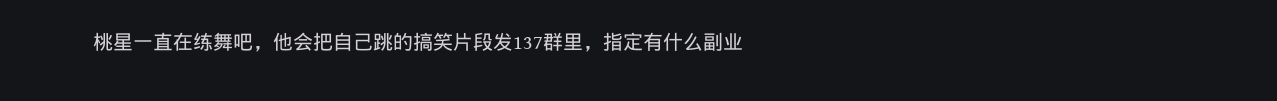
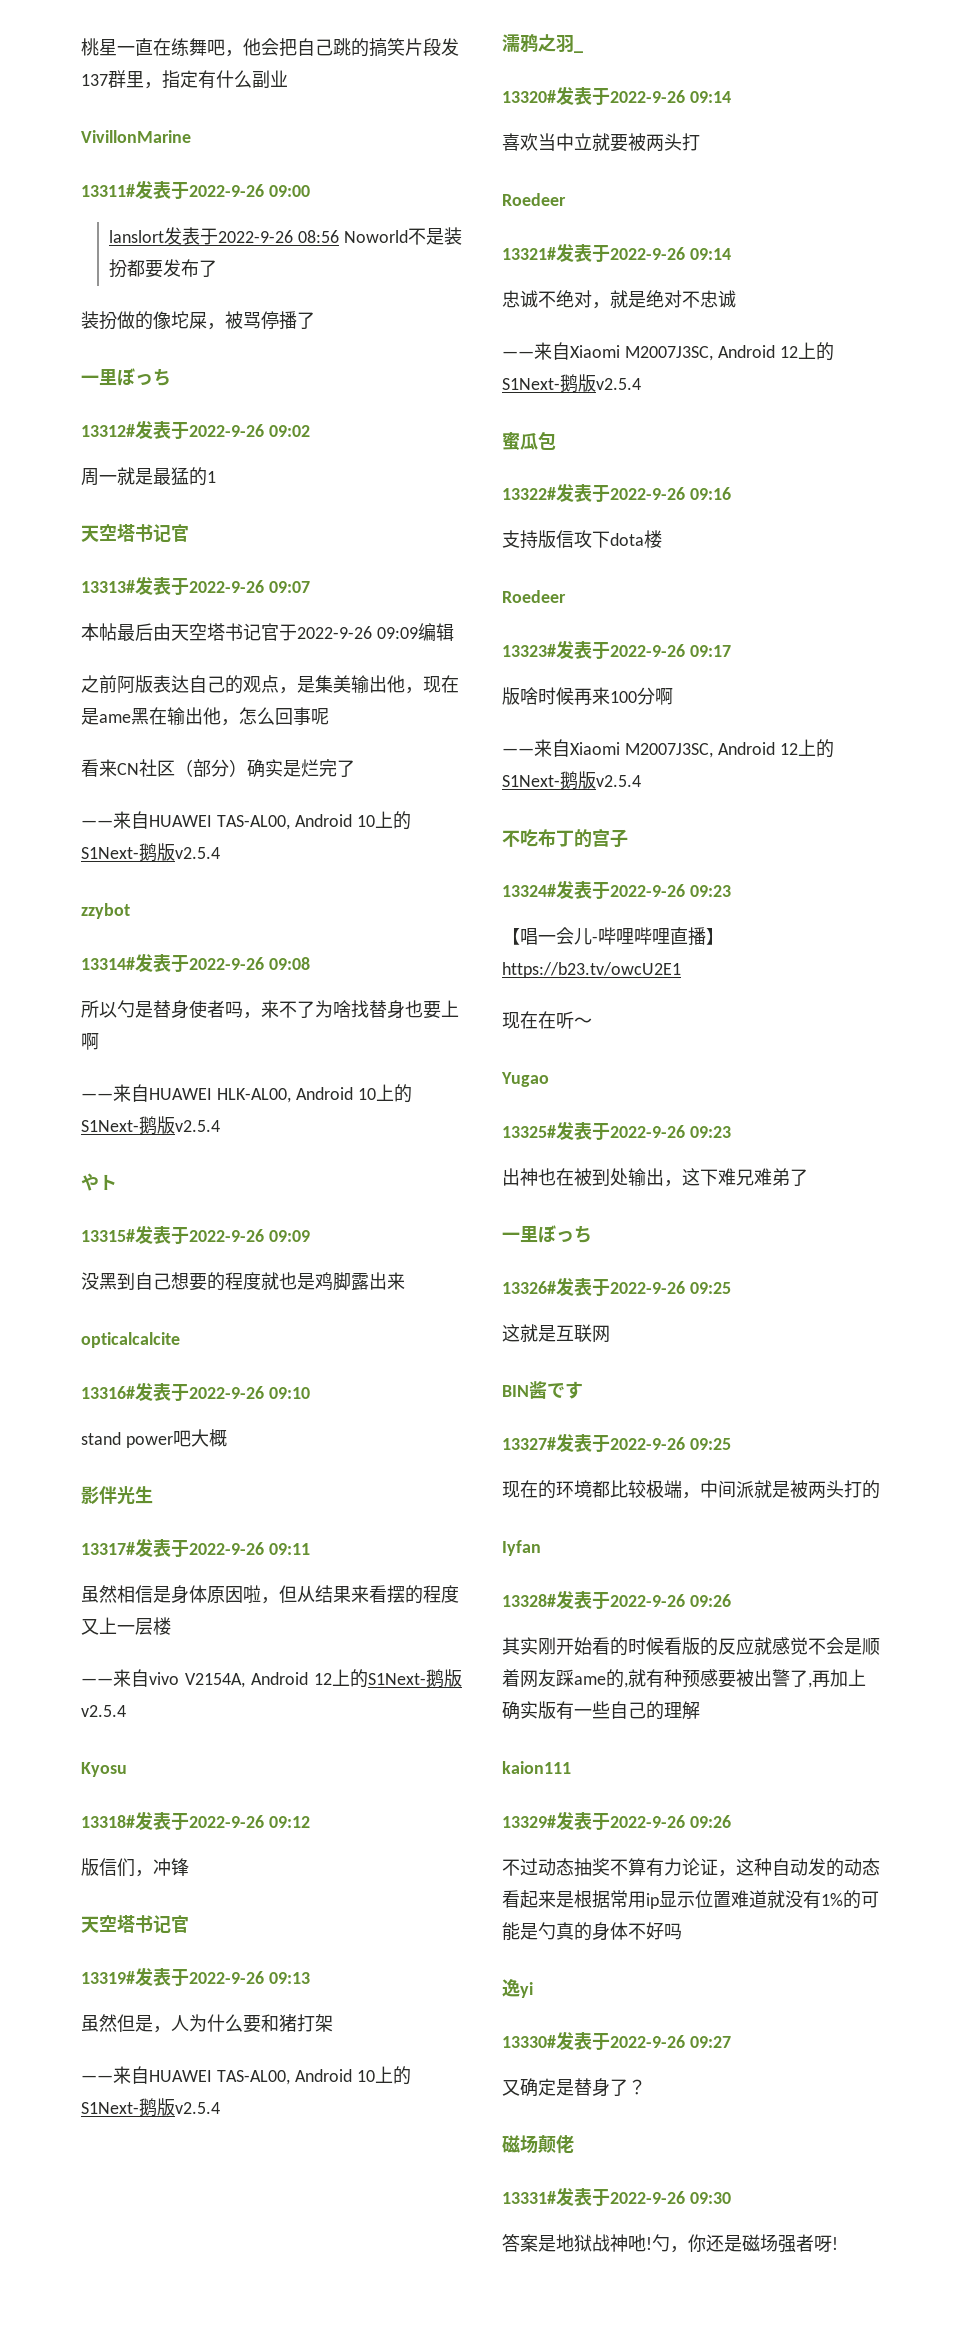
(743, 41) none -> [81,130,191,143] [81,180,310,199] [109,227,462,245] [109,259,218,278] [81,311,315,330] [81,368,171,386] [81,420,310,439] [81,467,216,486] [81,524,189,543] [81,576,310,595] [81,623,454,641] [81,675,459,694] [81,707,329,726] [81,759,355,778] [81,811,411,830] [81,843,220,862] [81,903,130,919] [81,953,310,972] [81,1000,459,1019] [81,1032,99,1050] [81,1084,412,1103] [81,1116,220,1135] [81,1173,117,1191] [81,1225,310,1244] [81,1272,405,1291] [81,1332,180,1348] [81,1382,310,1401] [81,1429,227,1448] [81,1486,153,1505] [81,1538,310,1557] [81,1585,459,1604] [81,1617,171,1635] [81,1669,462,1688] [81,1705,126,1717] [81,1762,127,1777] [81,1811,310,1830] [81,1858,189,1877] [81,1915,189,1934] [81,1967,310,1986] [81,2014,333,2033] [81,2066,411,2085] [81,2098,220,2117] [502,34,583,53] [502,86,731,105] [502,133,700,152] [502,193,566,206] [502,243,731,262] [502,290,736,309] [502,342,834,361] [502,374,641,393] [502,431,556,451] [502,483,731,502] [502,530,662,549] [502,590,566,603] [502,640,731,659] [502,687,673,706] [502,739,834,758] [502,771,641,790] [502,828,628,848] [502,880,731,899] [502,927,724,946] [502,962,681,978] [502,1011,592,1029] [501,1072,549,1087] [502,1121,731,1140] [502,1168,808,1187] [502,1225,592,1243] [502,1277,731,1296] [502,1324,610,1343] [502,1381,583,1399] [502,1433,731,1452] [502,1480,880,1499] [502,1540,541,1556] [502,1590,731,1609] [502,1637,880,1656] [502,1669,866,1688] [502,1701,700,1720] [502,1761,571,1774] [502,1811,731,1830] [502,1858,880,1877] [502,1890,879,1909] [502,1922,682,1941] [502,1979,533,1998] [502,2031,731,2050] [502,2078,646,2097] [502,2135,574,2154] [502,2187,731,2206] [502,2234,838,2253] // VivillonMarine // 13311#发表于2022-9-26 09:00 // lanslort发表于2022-9-26 08:56 Noworld不是装扮都要发布了 // 装扮做的像坨屎，被骂停播了 // 一里ぼっち // 13312#发表于2022-9-26 09:02 // 周一就是最猛的1 // 天空塔书记官 // 13313#发表于2022-9-26 09:07 // 本帖最后由天空塔书记官于2022-9-26 09:09编辑 // 之前阿版表达自己的观点，是集美输出他，现在是ame黑在输出他，怎么回事呢 // 看来CN社区（部分）确实是烂完了 // ——来自HUAWEI TAS-AL00, Android 10上的S1Next-鹅版v2.5.4 // zzybot // 13314#发表于2022-9-26 09:08 // 所以勺是替身使者吗，来不了为啥找替身也要上啊 // ——来自HUAWEI HLK-AL00, Android 10上的S1Next-鹅版v2.5.4 // やト // 13315#发表于2022-9-26 09:09 // 没黑到自己想要的程度就也是鸡脚露出来 // opticalcalcite // 13316#发表于2022-9-26 09:10 // stand power吧大概 // 影伴光生 // 13317#发表于2022-9-26 09:11 // 虽然相信是身体原因啦，但从结果来看摆的程度又上一层楼 // ——来自vivo V2154A, Android 12上的S1Next-鹅版v2.5.4 // Kyosu // 13318#发表于2022-9-26 09:12 // 版信们，冲锋 // 天空塔书记官 // 13319#发表于2022-9-26 09:13 // 虽然但是，人为什么要和猪打架 // ——来自HUAWEI TAS-AL00, Android 10上的S1Next-鹅版v2.5.4 // 濡鸦之羽_ // 13320#发表于2022-9-26 09:14 // 喜欢当中立就要被两头打 // Roedeer // 13321#发表于2022-9-26 09:14 // 忠诚不绝对，就是绝对不忠诚 // ——来自Xiaomi M2007J3SC, Android 12上的S1Next-鹅版v2.5.4 // 蜜瓜包 // 13322#发表于2022-9-26 09:16 // 支持版信攻下dota楼 // Roedeer // 13323#发表于2022-9-26 09:17 // 版啥时候再来100分啊 // ——来自Xiaomi M2007J3SC, Android 12上的S1Next-鹅版v2.5.4 // 不吃布丁的宫子 // 13324#发表于2022-9-26 09:23 // 【唱一会儿-哔哩哔哩直播】https://b23.tv/owcU2E1 // 现在在听～ // Yugao // 13325#发表于2022-9-26 09:23 // 出神也在被到处输出，这下难兄难弟了 // 一里ぼっち // 13326#发表于2022-9-26 09:25 // 这就是互联网 // BIN酱です // 13327#发表于2022-9-26 09:25 // 现在的环境都比较极端，中间派就是被两头打的 // Iyfan // 13328#发表于2022-9-26 09:26 // 其实刚开始看的时候看版的反应就感觉不会是顺着网友踩ame的,就有种预感要被出警了,再加上确实版有一些自己的理解 // kaion111 // 13329#发表于2022-9-26 09:26 // 不过动态抽奖不算有力论证，这种自动发的动态看起来是根据常用ip显示位置难道就没有1%的可能是勺真的身体不好吗 // 逸yi // 13330#发表于2022-9-26 09:27 // 又确定是替身了？ // 磁场颠佬 // 13331#发表于2022-9-26 09:30 // 答案是地狱战神吔!勺，你还是磁场强者呀!

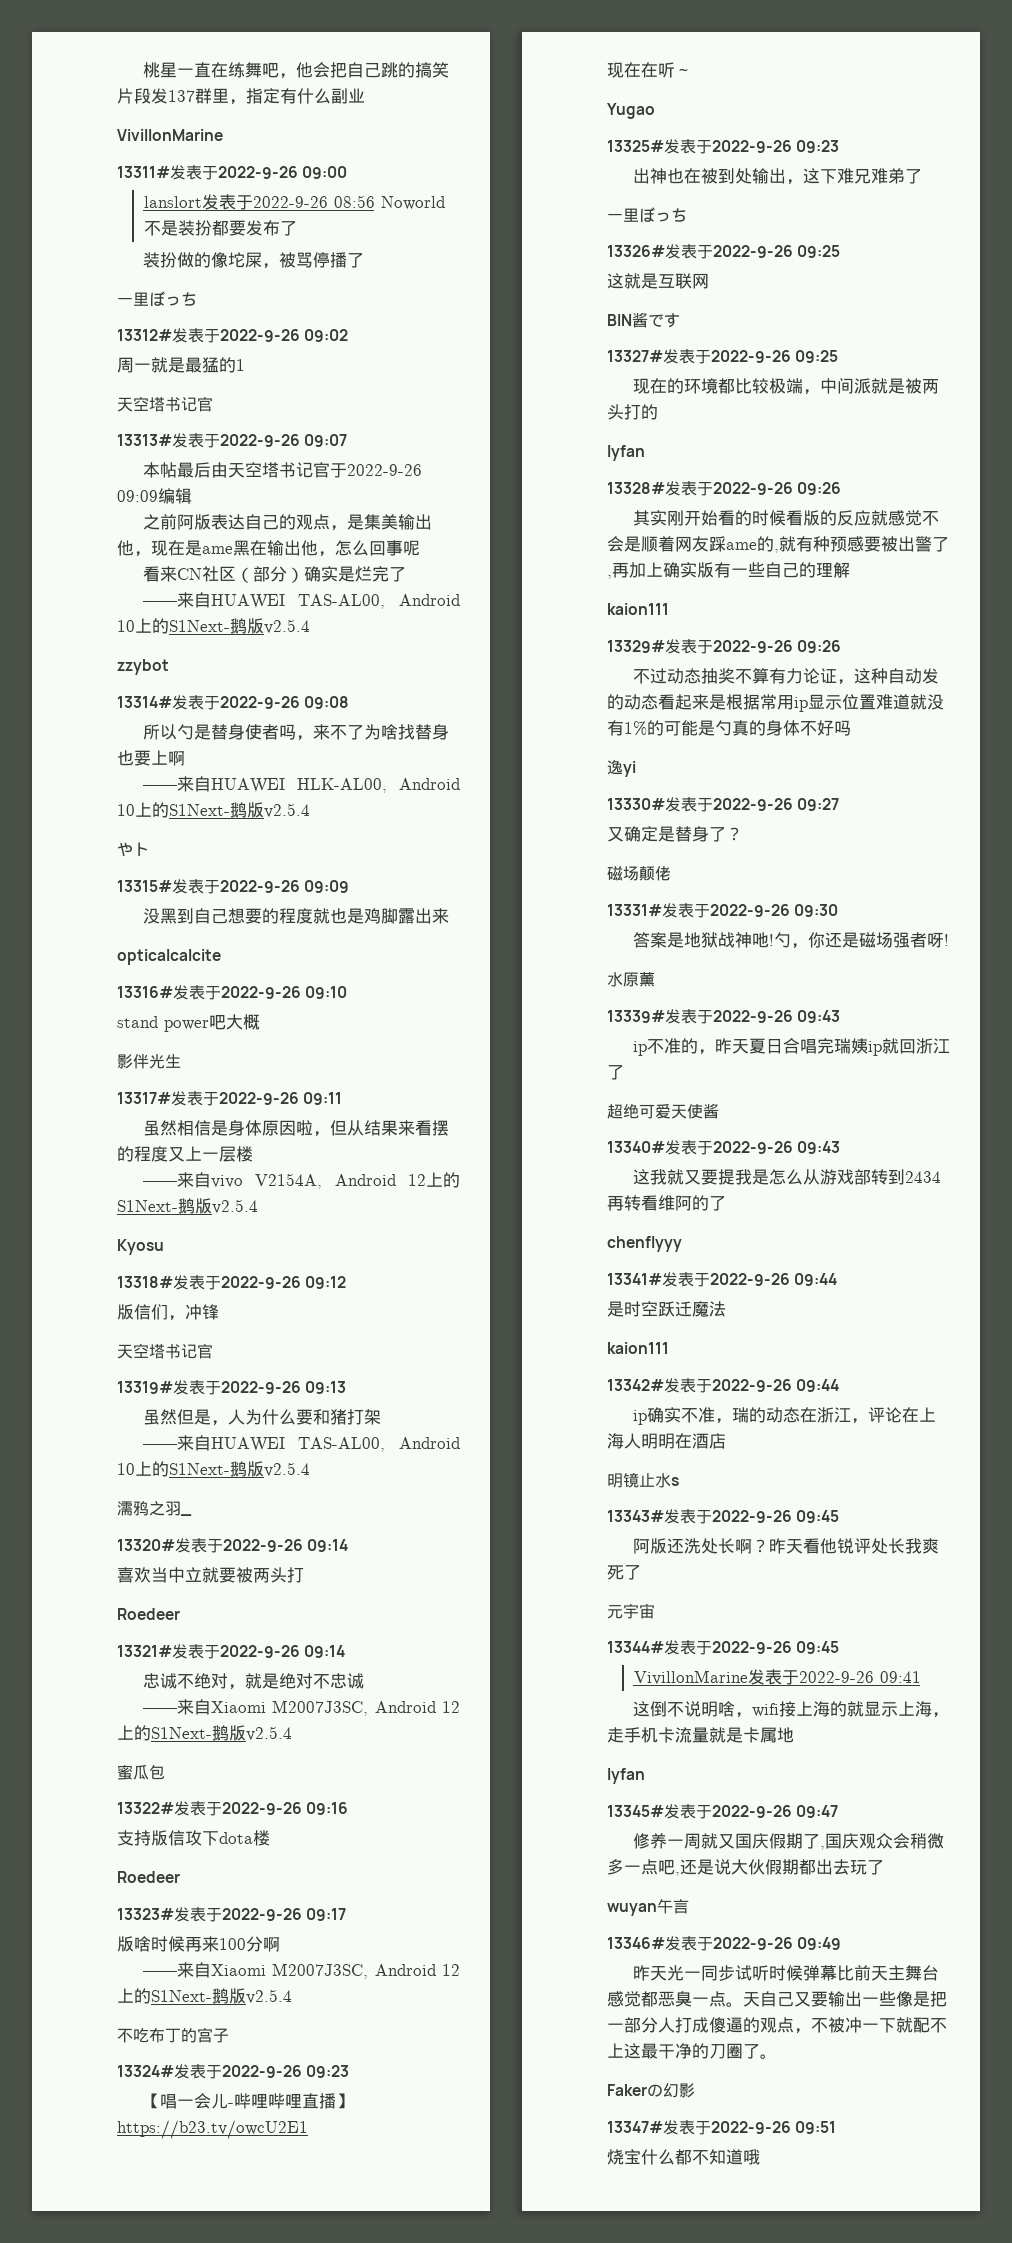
(838, 2243) none -> [607,972,655,987] [607,1009,841,1024] [632,1038,950,1056] [607,1065,624,1080] [607,1103,719,1119] [607,1140,841,1155] [632,1169,941,1185] [607,1195,726,1211] [607,1236,682,1252] [607,1272,838,1287] [607,1301,726,1317] [607,1342,669,1354] [607,1378,840,1393] [632,1407,936,1425] [607,1433,726,1449] [607,1472,679,1488] [607,1509,840,1524] [632,1538,939,1554] [607,1565,641,1580] [607,1603,655,1619] [607,1640,840,1655] [633,1669,921,1685] [632,1701,949,1718] [607,1727,794,1743] [607,1768,645,1784] [607,1804,839,1819] [632,1833,944,1850] [607,1859,884,1876] [607,1899,689,1916] [607,1936,842,1951] [632,1965,939,1981] [607,1991,947,2007] [607,2017,947,2034] [607,2043,777,2059] [607,2083,695,2098] [607,2120,837,2135] [607,2149,760,2165] // 水原薰 // 13339#发表于2022-9-26 09:43 // ip不准的，昨天夏日合唱完瑞姨ip就回浙江了 // 超绝可爱天使酱 // 13340#发表于2022-9-26 09:43 // 这我就又要提我是怎么从游戏部转到2434再转看维阿的了 // chenflyyy // 13341#发表于2022-9-26 09:44 // 是时空跃迁魔法 // kaion111 // 13342#发表于2022-9-26 09:44 // ip确实不准，瑞的动态在浙江，评论在上海人明明在酒店 // 明镜止水s // 13343#发表于2022-9-26 09:45 // 阿版还洗处长啊？昨天看他锐评处长我爽死了 // 元宇宙 // 13344#发表于2022-9-26 09:45 // VivillonMarine发表于2022-9-26 09:41 // 这倒不说明啥，wifi接上海的就显示上海，走手机卡流量就是卡属地 // Iyfan // 13345#发表于2022-9-26 09:47 // 修养一周就又国庆假期了,国庆观众会稍微多一点吧,还是说大伙假期都出去玩了 // wuyan午言 // 13346#发表于2022-9-26 09:49 // 昨天光一同步试听时候弹幕比前天主舞台感觉都恶臭一点。天自己又要输出一些像是把一部分人打成傻逼的观点，不被冲一下就配不上这最干净的刀圈了。 // Fakerの幻影 // 13347#发表于2022-9-26 09:51 // 烧宝什么都不知道哦

